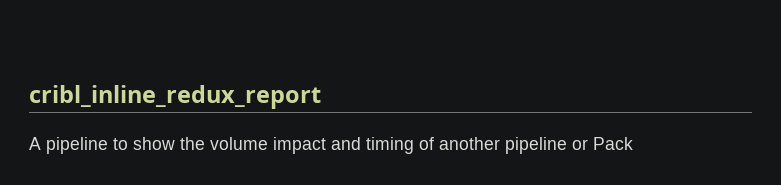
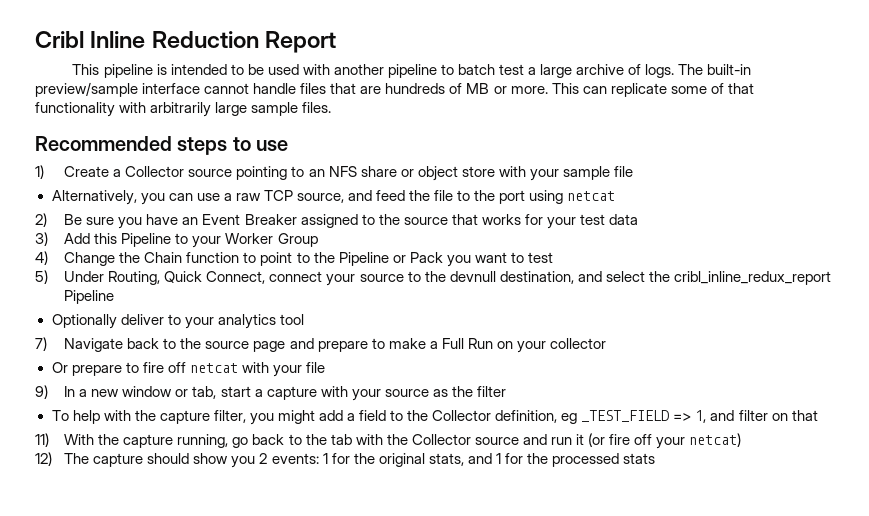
[29,85,321,109] [29,137,633,154] cribl_inline_redux_report // A pipeline to show the volume impact and timing of another pipeline or Pack -> [35,31,337,53] [72,64,752,78] [35,82,754,97] [35,102,332,117] [35,136,289,155] [35,165,633,181] [51,190,616,205] [35,213,639,229] [35,232,318,248] [35,251,553,267] [35,270,831,286] [64,290,115,304] [51,314,304,329] [35,337,606,353] [51,362,325,377] [35,385,506,401] [51,410,818,425] [35,433,742,449] [35,452,656,468] Cribl Inline Reduction Report // This pipeline is intended to be used with another pipeline to batch test a large archive of logs. The built-in preview/sample interface cannot handle files that are hundreds of MB or more. This can replicate some of that functionality with arbitrarily large sample files. // Recommended steps to use // 1) Create a Collector source pointing to an NFS share or object store with your sample file // Alternatively, you can use a raw TCP source, and feed the file to the port using netcat // 2) Be sure you have an Event Breaker assigned to the source that works for your test data // 3) Add this Pipeline to your Worker Group // 4) Change the Chain function to point to the Pipeline or Pack you want to test // 5) Under Routing, Quick Connect, connect your source to the devnull destination, and select the cribl_inline_redux_report Pipeline // Optionally deliver to your analytics tool // 7) Navigate back to the source page and prepare to make a Full Run on your collector // Or prepare to fire off netcat with your file // 9) In a new window or tab, start a capture with your source as the filter // To help with the capture filter, you might add a field to the Collector definition, eg _TEST_FIELD => 1, and filter on that // 11) With the capture running, go back to the tab with the Collector source and run it (or fire off your netcat) // 12) The capture should show you 2 events: 1 for the original stats, and 1 for the processed stats

